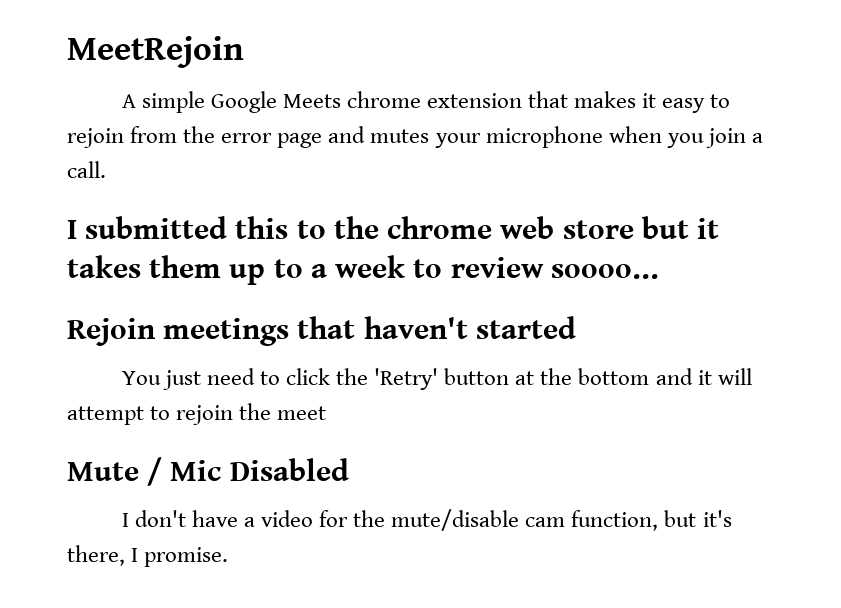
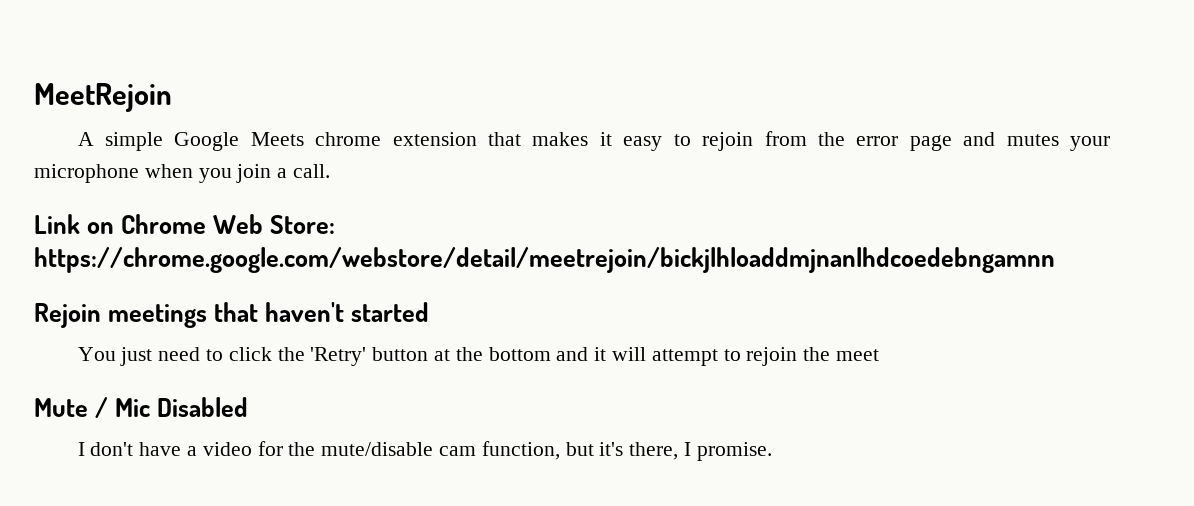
[67,216,720,239] [67,255,659,285] I submitted this to the chrome web store but it takes them up to a week to review soooo... -> [34,214,336,234] [34,247,1055,273] Link on Chrome Web Store: https://chrome.google.com/webstore/detail/meetrejoin/bickjlhloaddmjnanlhdcoedebngamnn

